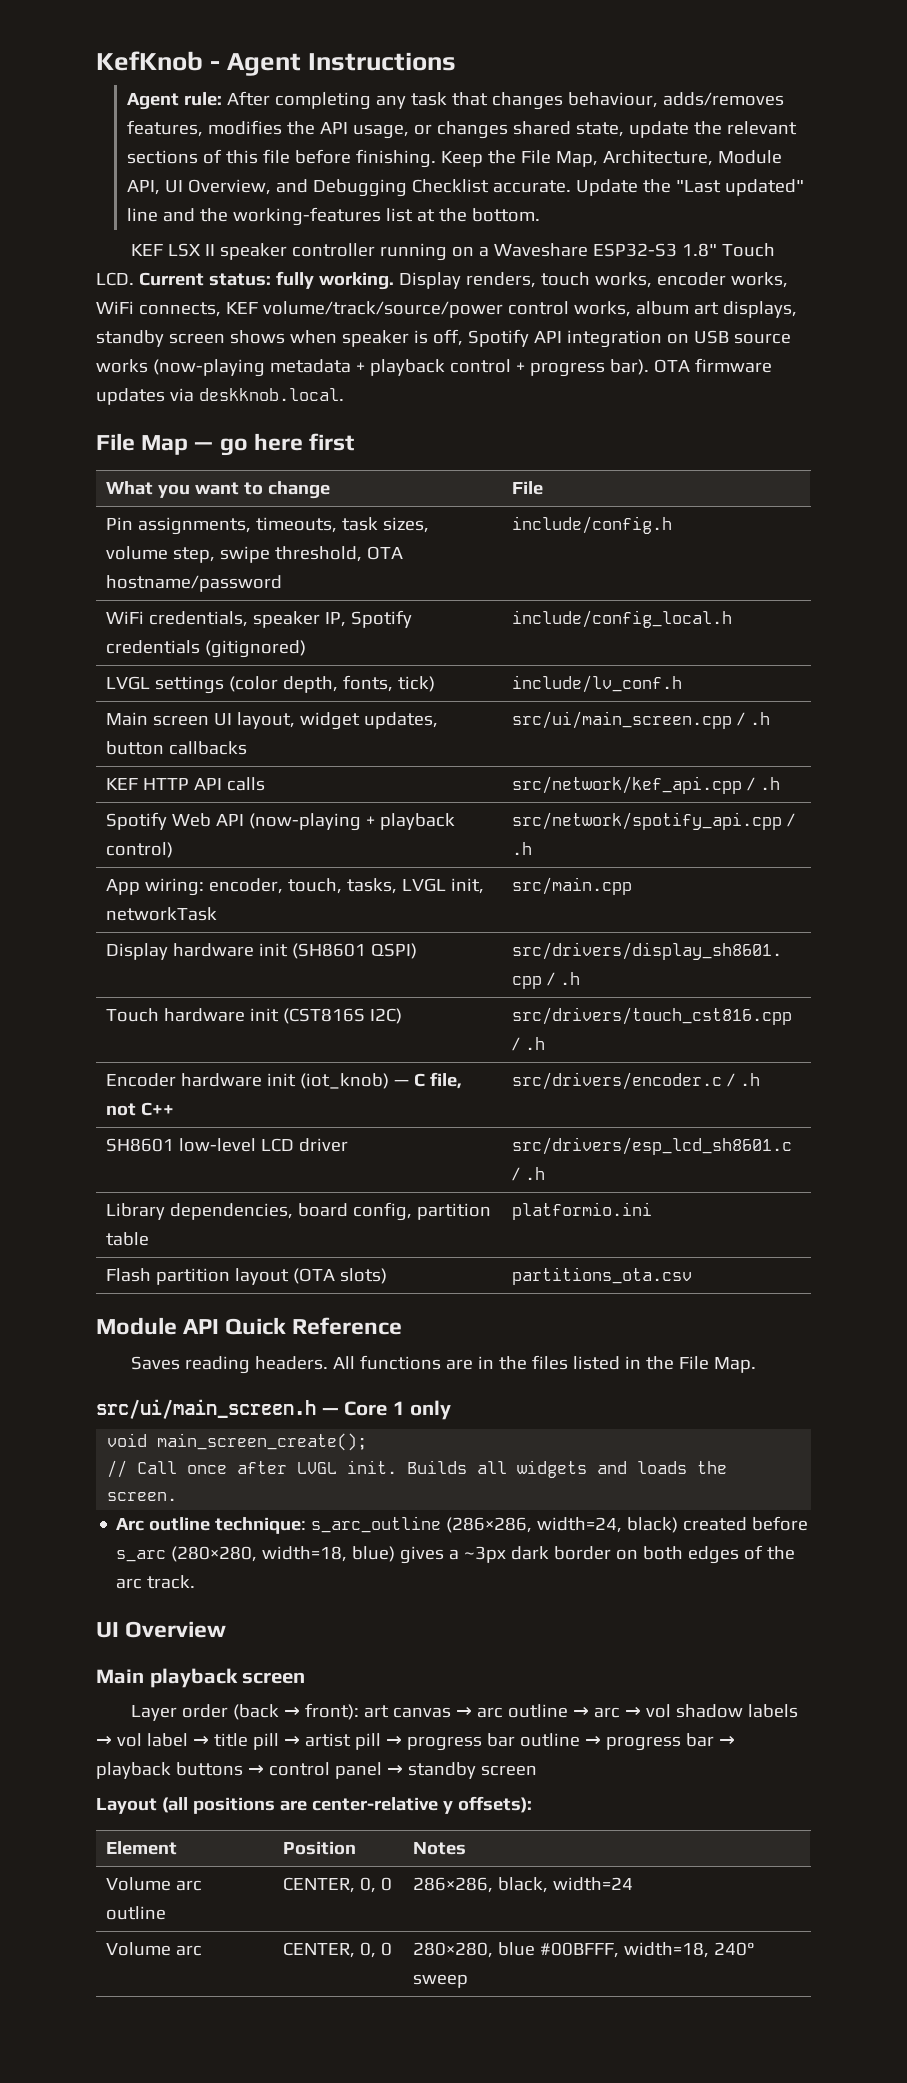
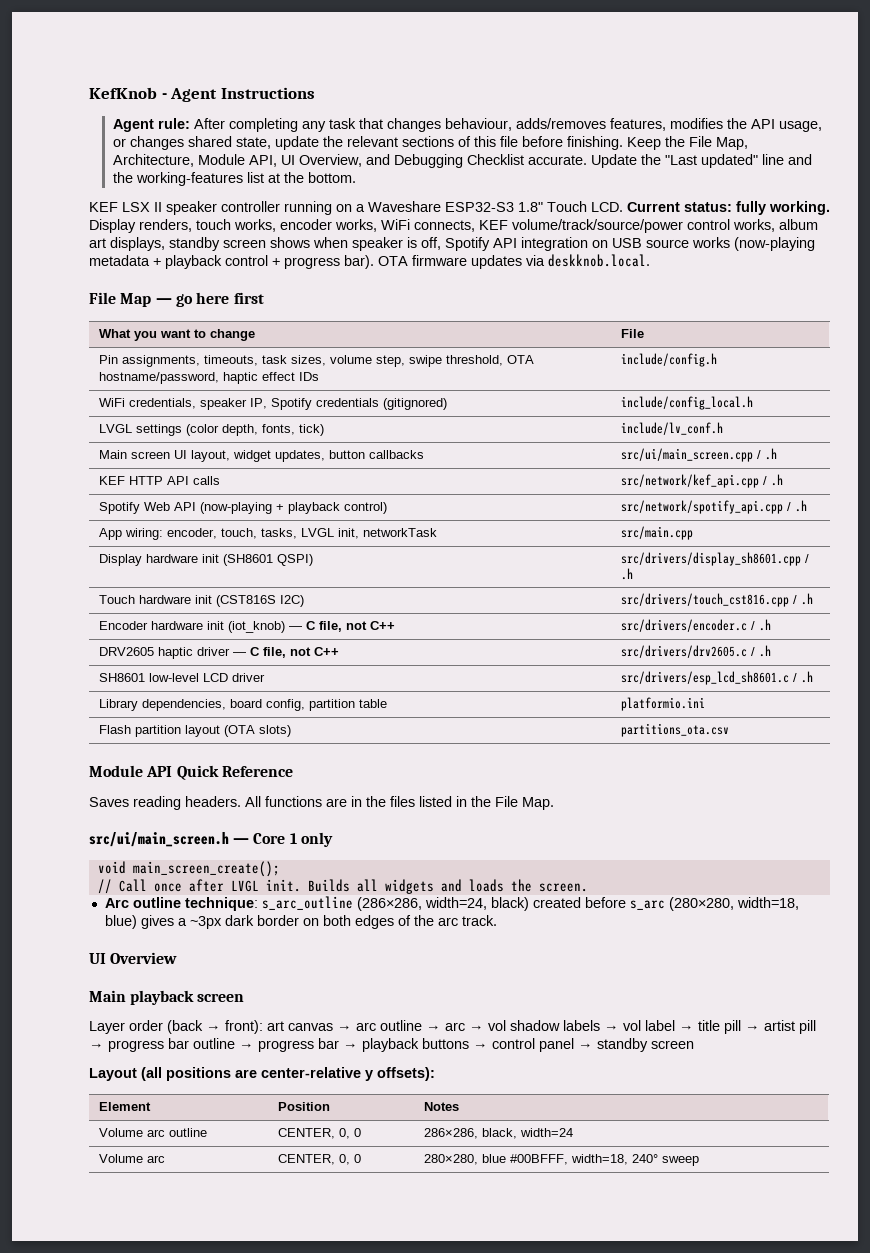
[106,575,283,592] hostname/password -> [98,372,319,384] hostname/password, haptic effect IDs
(761, 1079) none -> [98,647,339,659] [620,645,771,658] // DRV2605 haptic driver — C file, not C++ | src/drivers/drv2605.c / .h

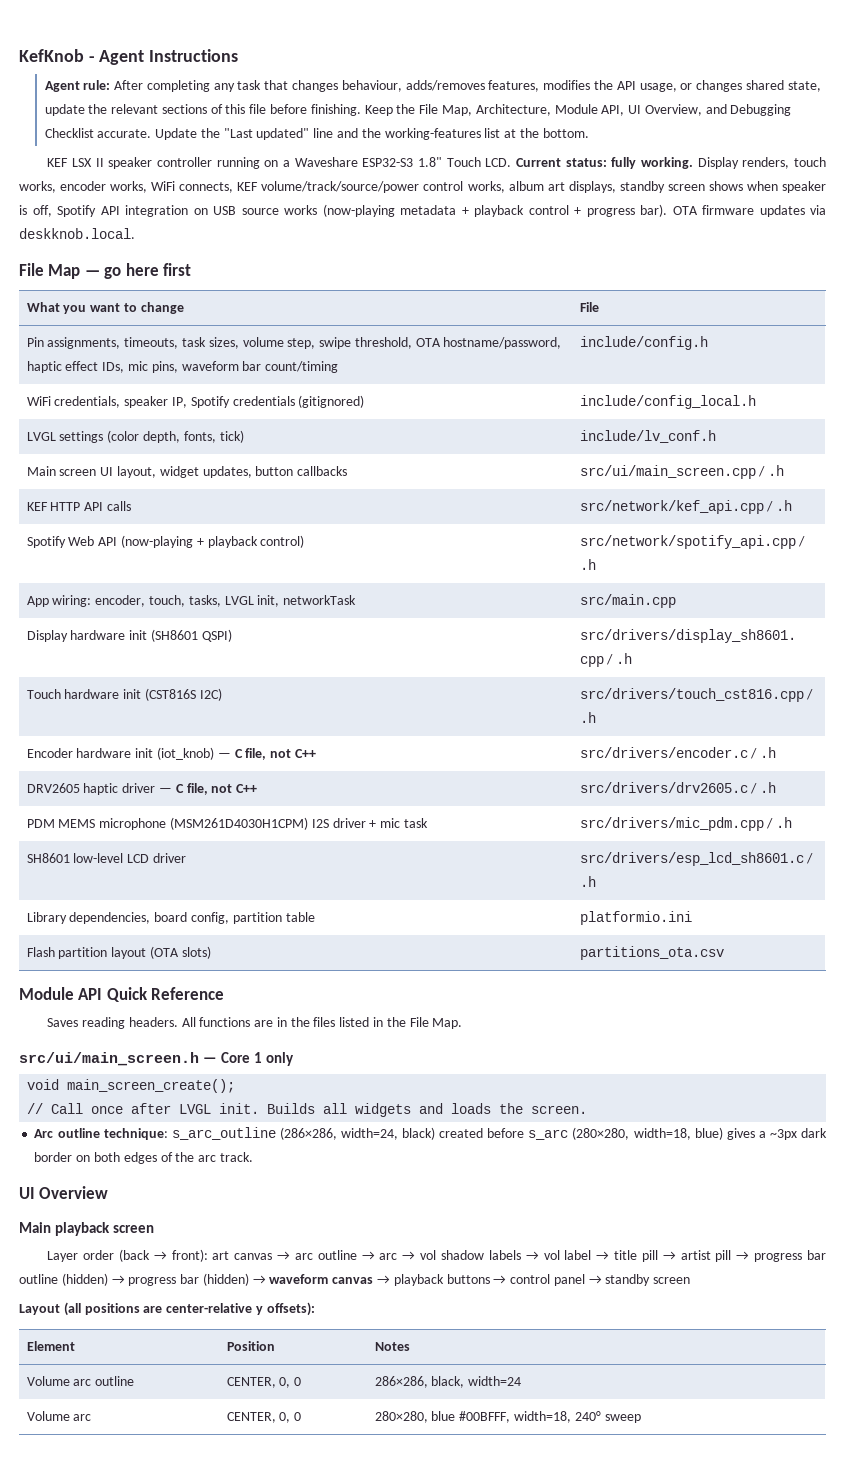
[298,372,319,381] IDs -> [102,361,339,373] IDs, mic pins, waveform bar count/timing
(771, 651) none -> [26,817,428,830] [579,817,793,831] // PDM MEMS microphone (MSM261D4030H1CPM) I2S driver + mic task | src/drivers/mic_pdm.cpp / .h
[239,1038,339,1052] → progress bar -> [61,1273,374,1286] (hidden) → progress bar (hidden) → waveform canvas

